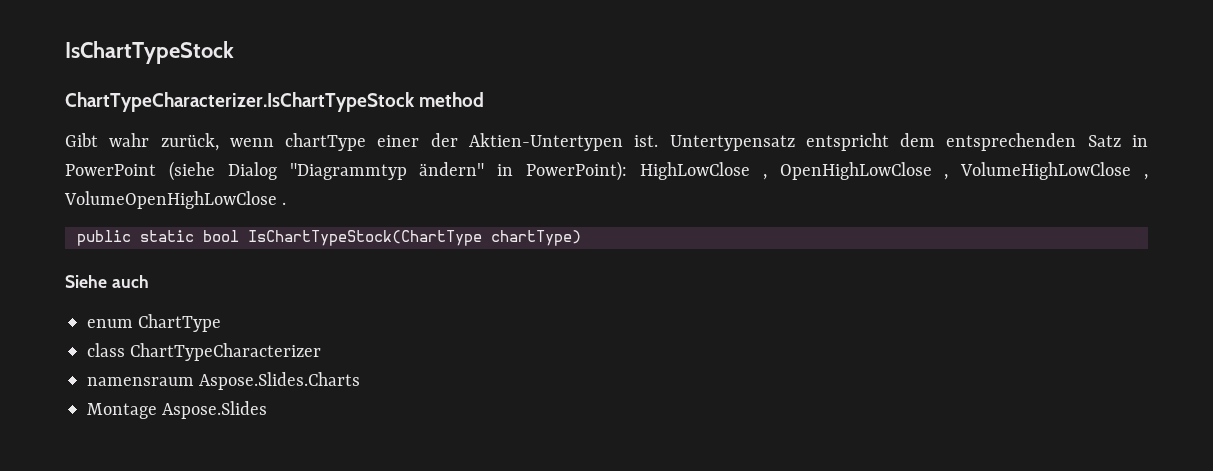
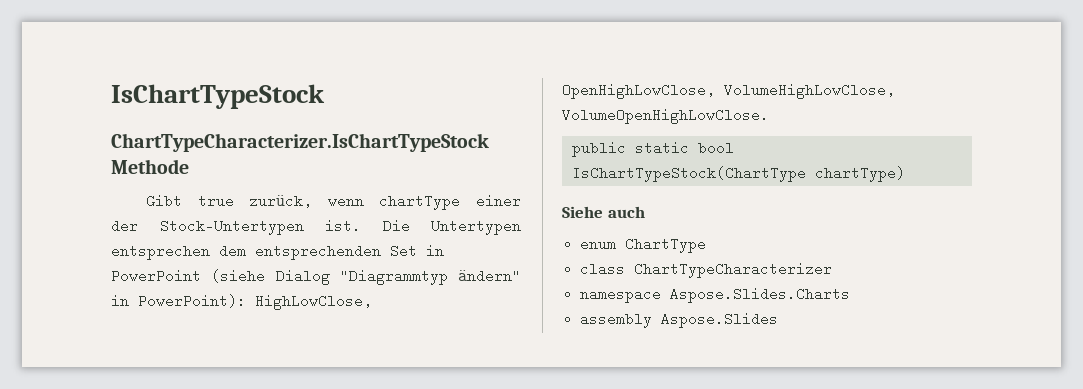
[419,92,485,107] method -> [111,159,189,174] Methode
[109,133,150,147] wahr -> [197,194,234,208] true
[468,133,889,151] Aktien-Untertypen ist. Untertypensatz entspricht -> [159,219,521,235] [111,244,210,260] Stock-Untertypen ist. Die Untertypen entsprechen
[1087,135,1121,147] Satz -> [390,244,417,258] Set
[639,162,1148,180] [64,191,287,209] HighLowClose , OpenHighLowClose , VolumeHighLowClose , VolumeOpenHighLowClose . -> [255,294,372,310] [562,83,895,99] [562,108,769,124] HighLowClose, OpenHighLowClose, VolumeHighLowClose, VolumeOpenHighLowClose.
[87,377,194,386] namensraum -> [580,287,662,303] namespace
[87,403,157,419] Montage -> [580,312,653,328] assembly

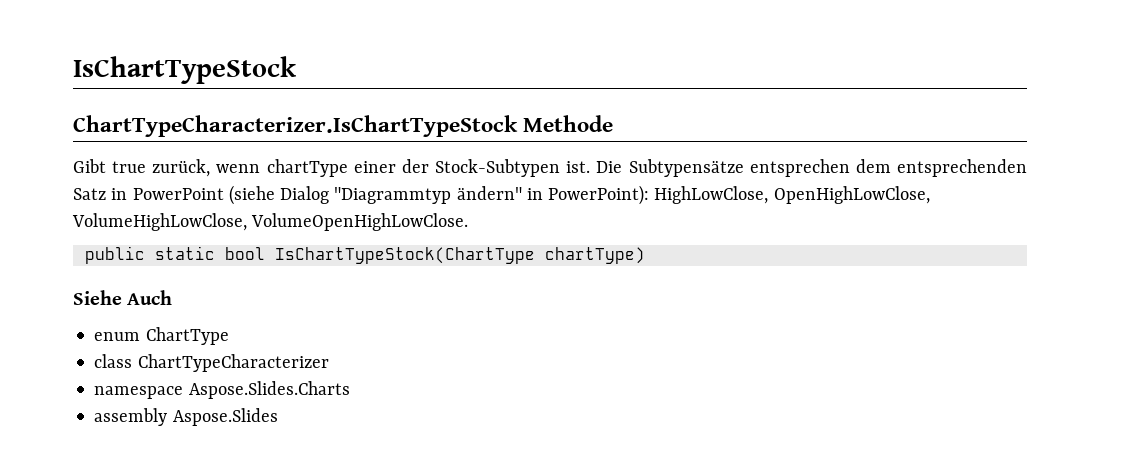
[159,219,304,235] Stock-Untertypen -> [435,159,561,177] Stock-Subtypen
[431,219,521,235] Untertypen -> [628,159,744,177] Subtypensätze
[390,244,417,258] Set -> [73,188,106,200] Satz
[607,206,645,218] auch -> [127,290,173,305] Auch

